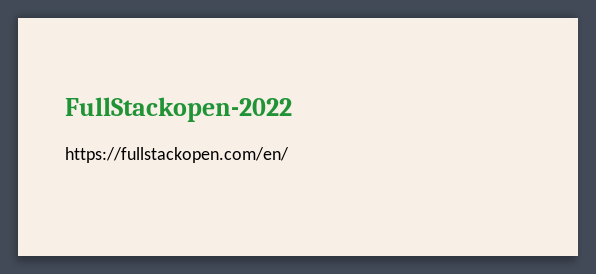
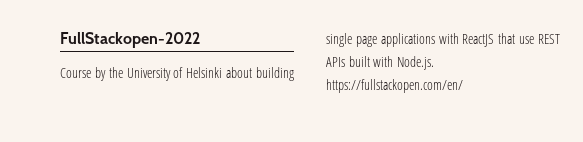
(292, 109) none -> [60,67,294,81] [326,33,560,47] [326,56,434,70] Course by the University of Helsinki about building single page applications with ReactJS that use REST APIs built with Node.js.

